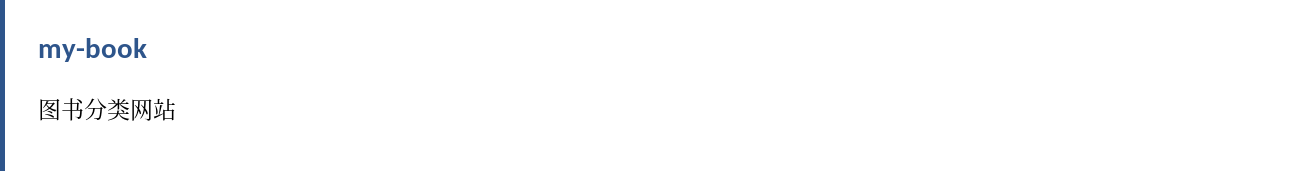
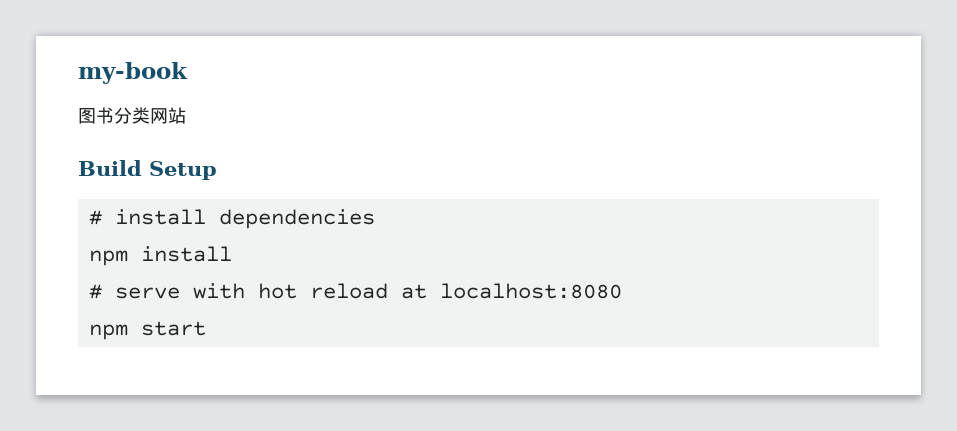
(176, 109) none -> [78,160,217,180] [88,209,375,229] [88,246,232,266] [88,283,622,299] [88,321,206,340] // Build Setup // # install dependencies // npm install // # serve with hot reload at localhost:8080 // npm start

